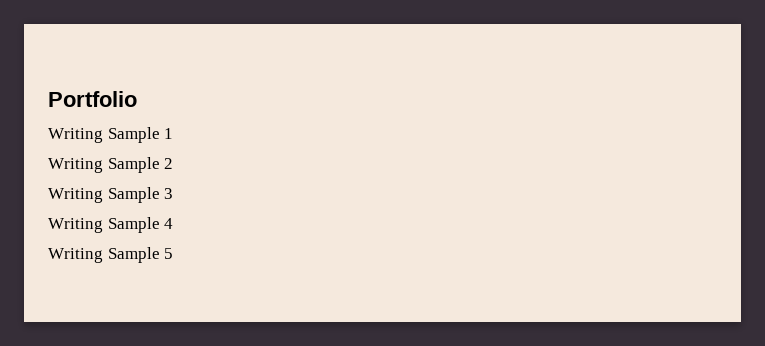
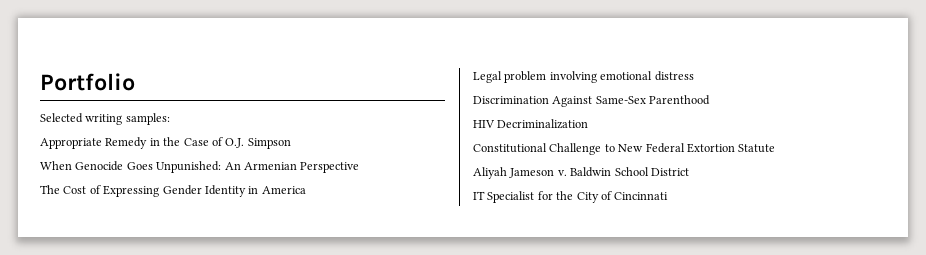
[48,127,174,143] [48,157,174,173] [48,187,174,203] [48,217,174,233] [48,247,174,263] Writing Sample 1 // Writing Sample 2 // Writing Sample 3 // Writing Sample 4 // Writing Sample 5 -> [40,113,170,125] [40,137,291,149] [40,161,360,173] [40,185,306,197] [473,71,694,83] [473,95,711,107] [473,119,589,129] [473,143,776,155] [473,167,689,179] [473,191,669,203] Selected writing samples: // Appropriate Remedy in the Case of O.J. Simpson // When Genocide Goes Unpunished: An Armenian Perspective // The Cost of Expressing Gender Identity in America // Legal problem involving emotional distress // Discrimination Against Same-Sex Parenthood // HIV Decriminalization // Constitutional Challenge to New Federal Extortion Statute // Aliyah Jameson v. Baldwin School District // IT Specialist for the City of Cincinnati

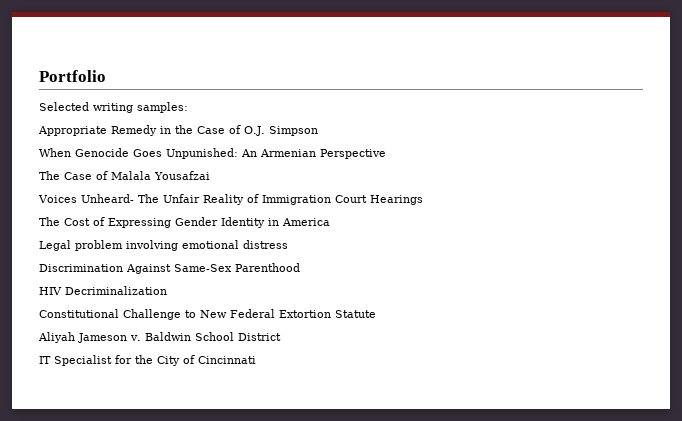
(360, 167) none -> [39,171,210,180] [38,194,423,205] // The Case of Malala Yousafzai // Voices Unheard- The Unfair Reality of Immigration Court Hearings

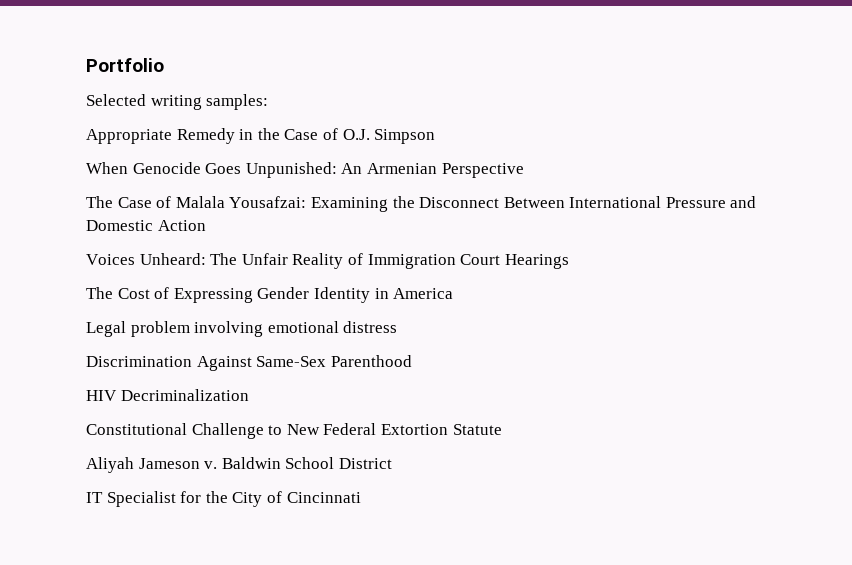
[154,171,210,180] Yousafzai -> [229,196,757,212] [86,220,206,231] Yousafzai: Examining the Disconnect Between International Pressure and Domestic Action
[81,194,134,203] Unheard- -> [139,253,206,265] Unheard:

